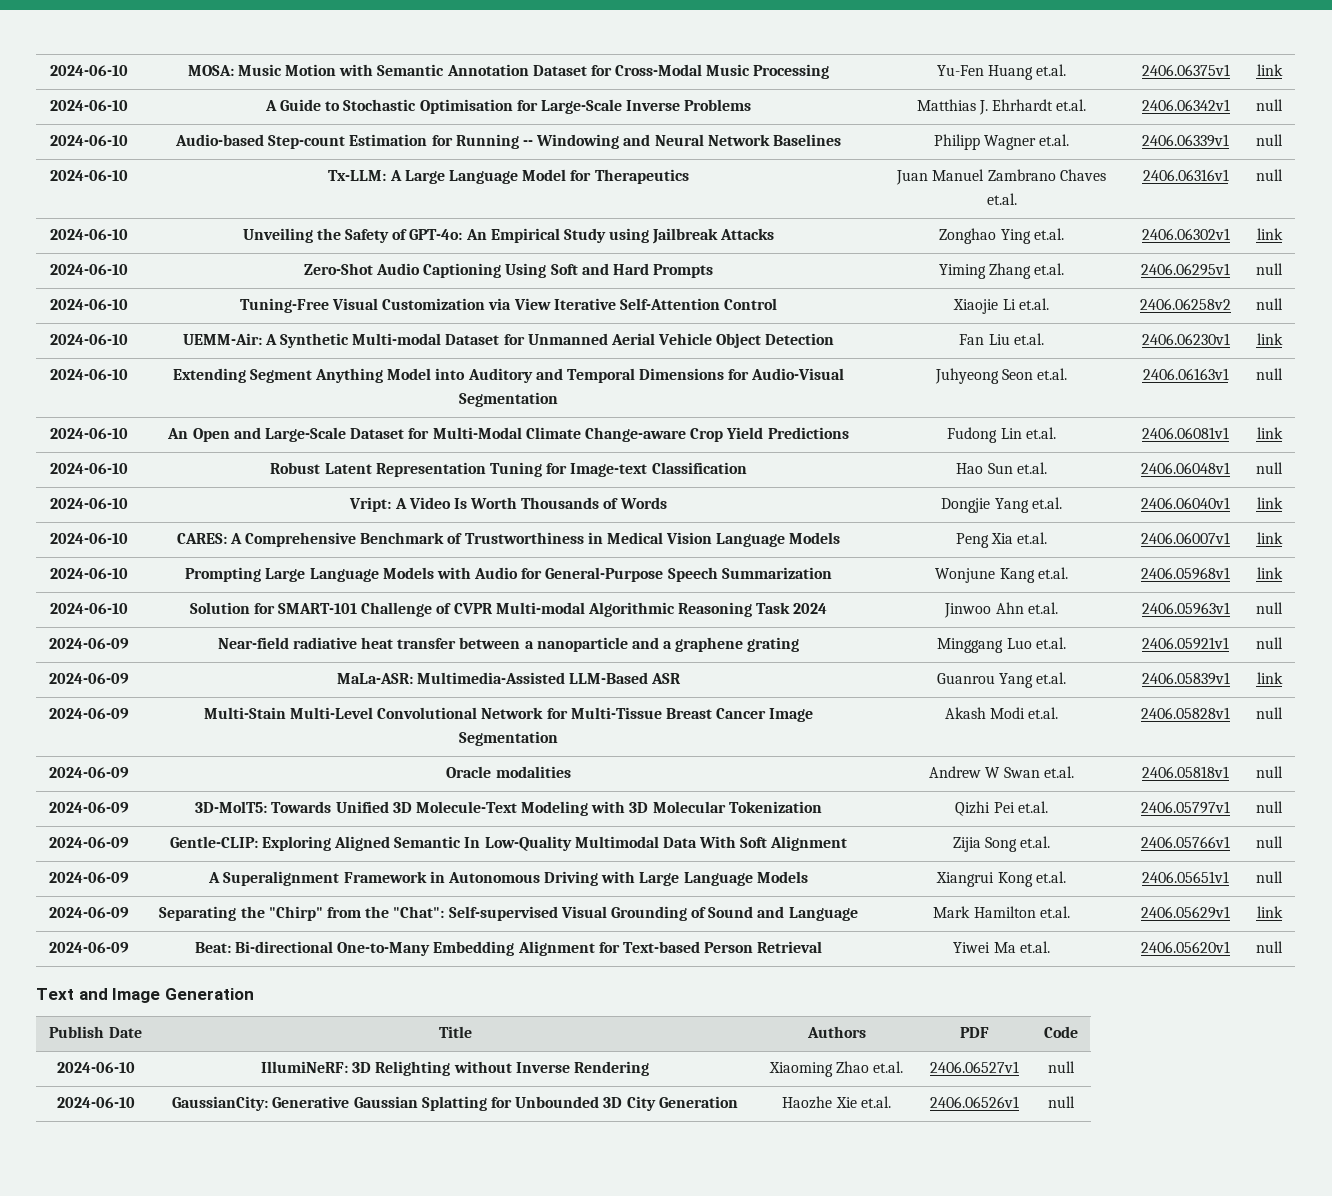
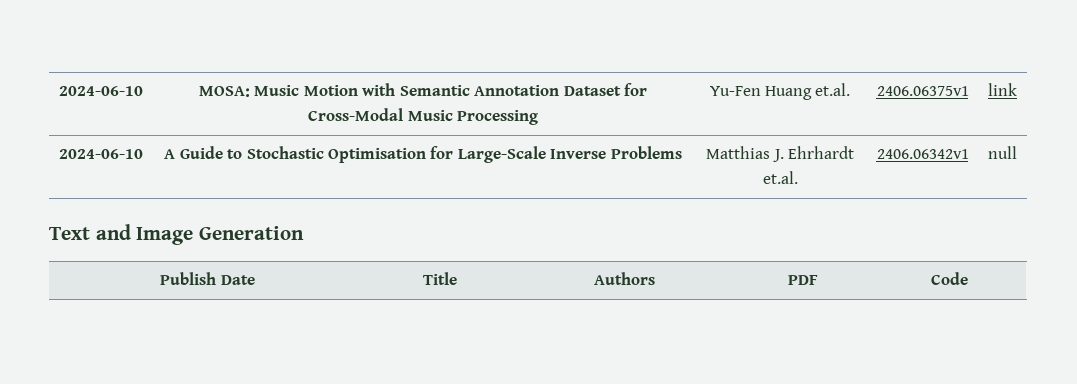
[50,135,128,146] [175,134,841,149] [933,134,1070,150] [1142,134,1229,147] [1256,134,1283,146] [50,170,128,181] [328,169,689,184] [896,169,1106,185] [986,193,1017,205] [1142,169,1229,181] [1256,169,1283,181] [50,229,128,240] [242,228,775,244] [939,228,1064,244] [1141,228,1230,240] [1256,228,1283,240] [50,264,128,275] [303,263,714,278] [938,263,1065,279] [1141,263,1230,276] [1256,263,1283,275] [50,299,128,310] [239,298,778,313] [953,298,1049,314] [1140,298,1231,310] [1256,298,1283,310] [50,334,128,345] [182,333,835,348] [959,333,1044,345] [1141,333,1230,345] [1256,333,1283,345] [50,369,128,380] [172,368,845,383] [459,392,558,407] [934,368,1068,384] [1142,368,1229,380] [1256,368,1283,380] [50,428,128,439] [167,427,849,442] [947,427,1056,443] [1142,427,1229,439] [1256,427,1283,439] [50,463,128,474] [270,462,747,477] [956,462,1047,474] [1141,462,1230,474] [1256,462,1283,474] [50,498,128,509] [349,497,667,512] [941,497,1062,513] [1141,497,1230,509] [1256,497,1283,509] [50,533,128,544] [176,532,841,547] [955,532,1048,548] [1141,532,1230,544] [1256,532,1283,544] [50,568,128,579] [185,567,832,582] [935,567,1068,583] [1141,567,1230,580] [1256,567,1283,579] [50,603,128,614] [189,602,828,617] [944,602,1058,618] [1141,602,1230,615] [1256,602,1283,614] [49,638,129,649] [217,637,800,652] [937,637,1066,653] [1142,637,1229,650] [1256,637,1283,649] [49,673,129,684] [336,672,682,684] [936,672,1067,688] [1141,672,1230,685] [1256,672,1283,684] [49,708,129,719] [203,707,814,722] [459,731,558,746] [944,707,1059,719] [1141,707,1230,719] [1256,707,1283,719] [49,767,129,778] [446,766,571,778] [929,766,1074,778] [1142,766,1229,778] [1256,766,1283,778] [49,802,129,813] [195,801,822,816] [955,801,1048,816] [1141,801,1230,814] [1256,801,1283,813] [49,837,129,848] [169,836,848,851] [952,836,1051,852] [1141,836,1230,848] [1256,836,1283,848] [49,872,129,883] [208,871,808,886] [936,871,1066,887] [1142,871,1229,883] [1256,871,1283,883] [49,907,129,918] [159,906,858,921] [933,906,1070,918] [1141,906,1230,919] [1256,906,1283,918] [49,942,129,953] [194,941,823,956] [953,941,1050,953] [1141,941,1230,953] [1256,941,1283,953] // 2024-06-10 | Audio-based Step-count Estimation for Running -- Windowing and Neural Network Baselines | Philipp Wagner et.al. | 2406.06339v1 | null // 2024-06-10 | Tx-LLM: A Large Language Model for Therapeutics | Juan Manuel Zambrano Chaves et.al. | 2406.06316v1 | null // 2024-06-10 | Unveiling the Safety of GPT-4o: An Empirical Study using Jailbreak Attacks | Zonghao Ying et.al. | 2406.06302v1 | link // 2024-06-10 | Zero-Shot Audio Captioning Using Soft and Hard Prompts | Yiming Zhang et.al. | 2406.06295v1 | null // 2024-06-10 | Tuning-Free Visual Customization via View Iterative Self-Attention Control | Xiaojie Li et.al. | 2406.06258v2 | null // 2024-06-10 | UEMM-Air: A Synthetic Multi-modal Dataset for Unmanned Aerial Vehicle Object Detection | Fan Liu et.al. | 2406.06230v1 | link // 2024-06-10 | Extending Segment Anything Model into Auditory and Temporal Dimensions for Audio-Visual Segmentation | Juhyeong Seon et.al. | 2406.06163v1 | null // 2024-06-10 | An Open and Large-Scale Dataset for Multi-Modal Climate Change-aware Crop Yield Predictions | Fudong Lin et.al. | 2406.06081v1 | link // 2024-06-10 | Robust Latent Representation Tuning for Image-text Classification | Hao Sun et.al. | 2406.06048v1 | null // 2024-06-10 | Vript: A Video Is Worth Thousands of Words | Dongjie Yang et.al. | 2406.06040v1 | link // 2024-06-10 | CARES: A Comprehensive Benchmark of Trustworthiness in Medical Vision Language Models | Peng Xia et.al. | 2406.06007v1 | link // 2024-06-10 | Prompting Large Language Models with Audio for General-Purpose Speech Summarization | Wonjune Kang et.al. | 2406.05968v1 | link // 2024-06-10 | Solution for SMART-101 Challenge of CVPR Multi-modal Algorithmic Reasoning Task 2024 | Jinwoo Ahn et.al. | 2406.05963v1 | null // 2024-06-09 | Near-field radiative heat transfer between a nanoparticle and a graphene grating | Minggang Luo et.al. | 2406.05921v1 | null // 2024-06-09 | MaLa-ASR: Multimedia-Assisted LLM-Based ASR | Guanrou Yang et.al. | 2406.05839v1 | link // 2024-06-09 | Multi-Stain Multi-Level Convolutional Network for Multi-Tissue Breast Cancer Image Segmentation | Akash Modi et.al. | 2406.05828v1 | null // 2024-06-09 | Oracle modalities | Andrew W Swan et.al. | 2406.05818v1 | null // 2024-06-09 | 3D-MolT5: Towards Unified 3D Molecule-Text Modeling with 3D Molecular Tokenization | Qizhi Pei et.al. | 2406.05797v1 | null // 2024-06-09 | Gentle-CLIP: Exploring Aligned Semantic In Low-Quality Multimodal Data With Soft Alignment | Zijia Song et.al. | 2406.05766v1 | null // 2024-06-09 | A Superalignment Framework in Autonomous Driving with Large Language Models | Xiangrui Kong et.al. | 2406.05651v1 | null // 2024-06-09 | Separating the "Chirp" from the "Chat": Self-supervised Visual Grounding of Sound and Language | Mark Hamilton et.al. | 2406.05629v1 | link // 2024-06-09 | Beat: Bi-directional One-to-Many Embedding Alignment for Text-based Person Retrieval | Yiwei Ma et.al. | 2406.05620v1 | null -> (1017, 152) none
[56,1062,135,1073] [261,1061,649,1076] [768,1061,904,1077] [930,1061,1019,1073] [1048,1061,1075,1073] [56,1097,135,1108] [172,1096,738,1111] [782,1096,891,1109] [930,1096,1019,1108] [1048,1096,1075,1108] // 2024-06-10 | IllumiNeRF: 3D Relighting without Inverse Rendering | Xiaoming Zhao et.al. | 2406.06527v1 | null // 2024-06-10 | GaussianCity: Generative Gaussian Splatting for Unbounded 3D City Generation | Haozhe Xie et.al. | 2406.06526v1 | null -> (968, 278) none

